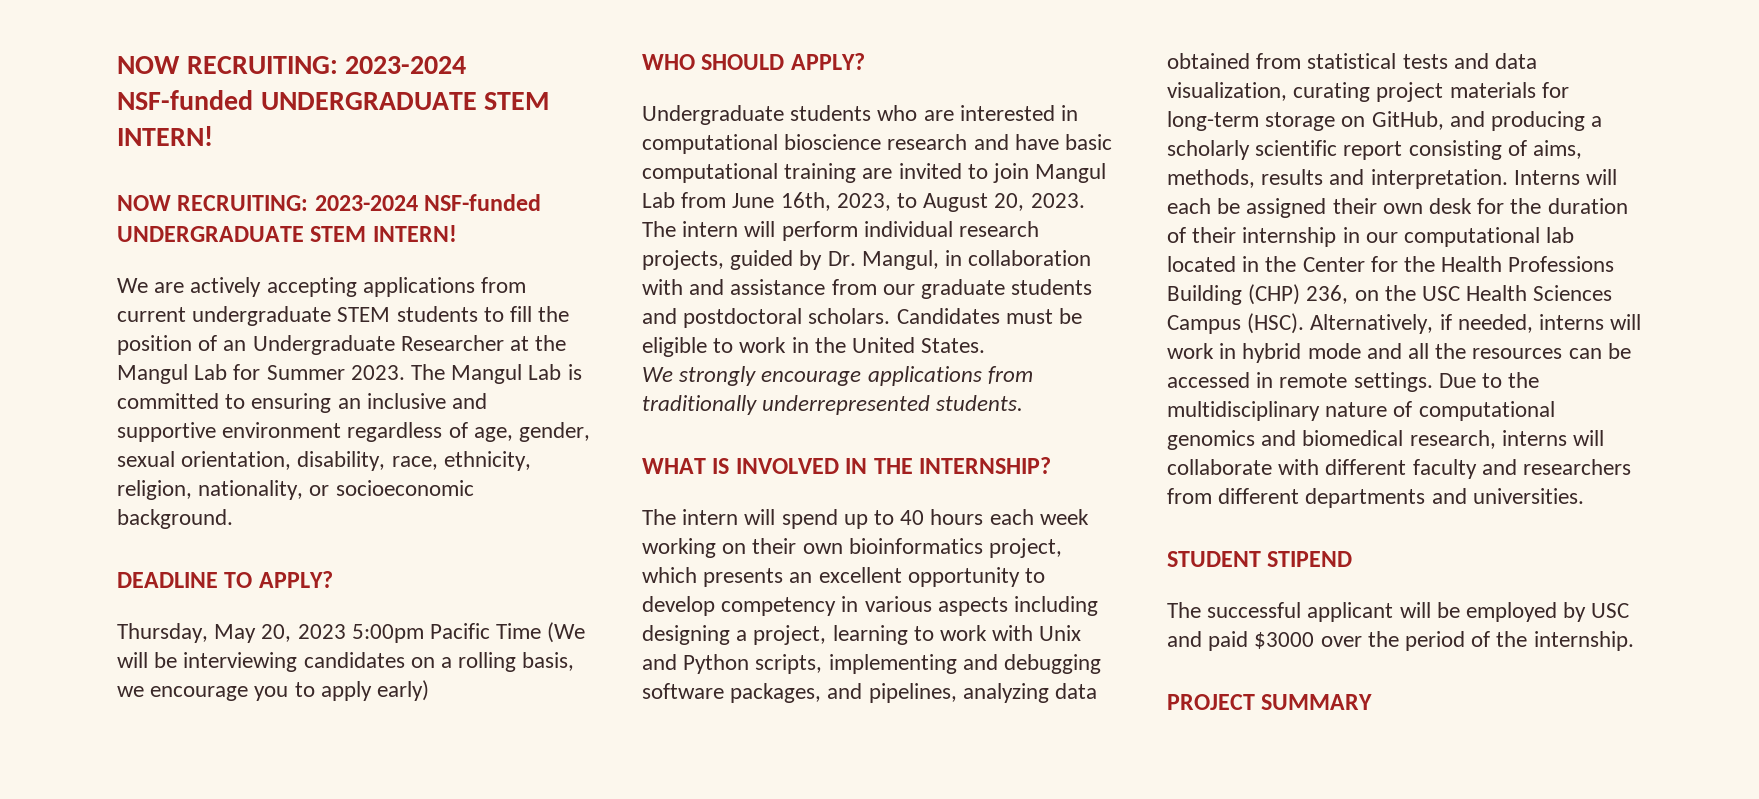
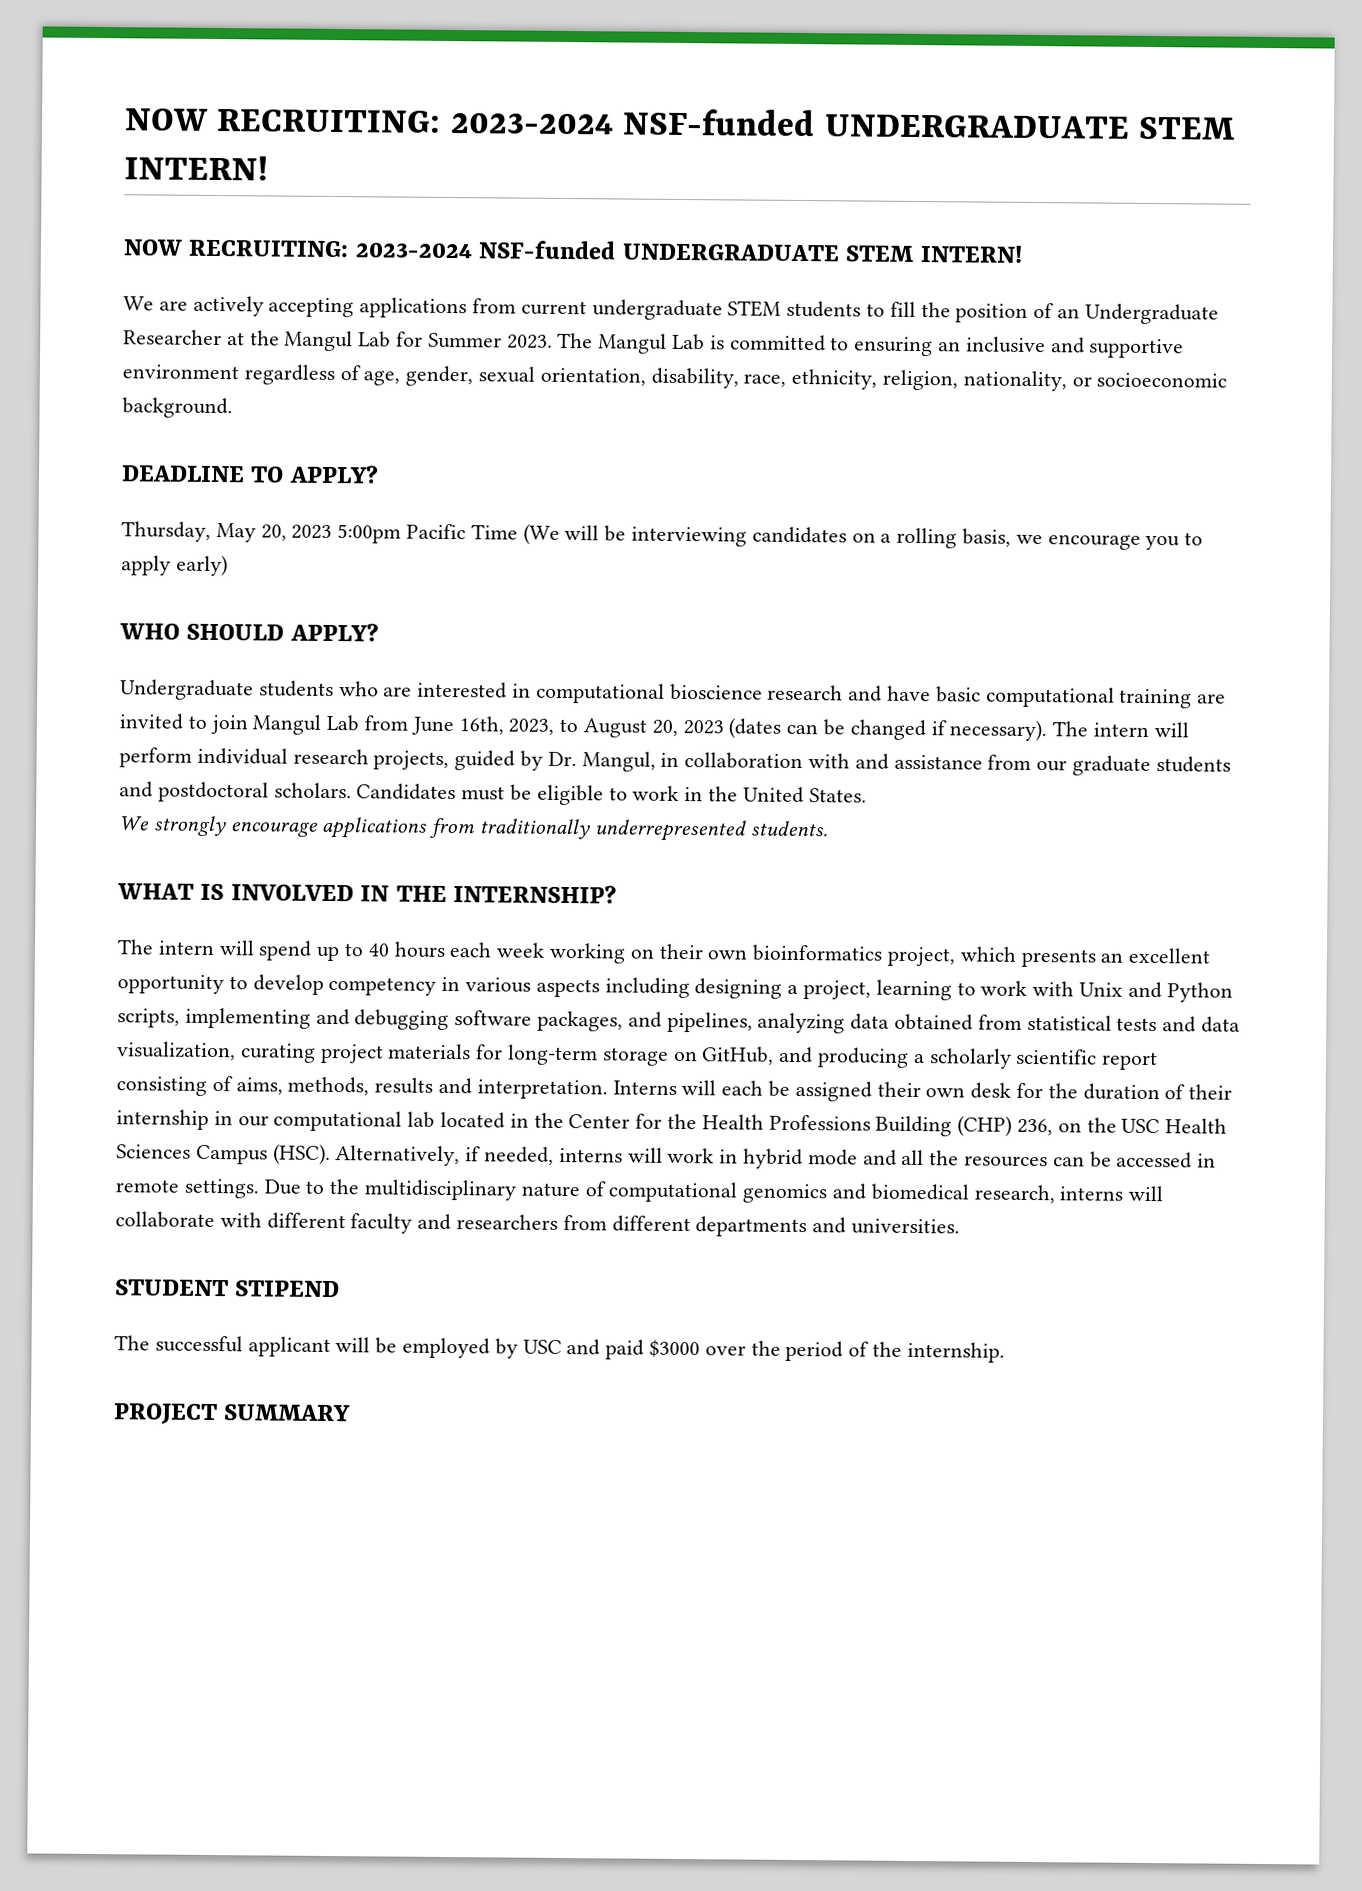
[1030,193,1085,208] 2023. -> [682,717,1048,742] 2023 (dates can be changed if necessary).

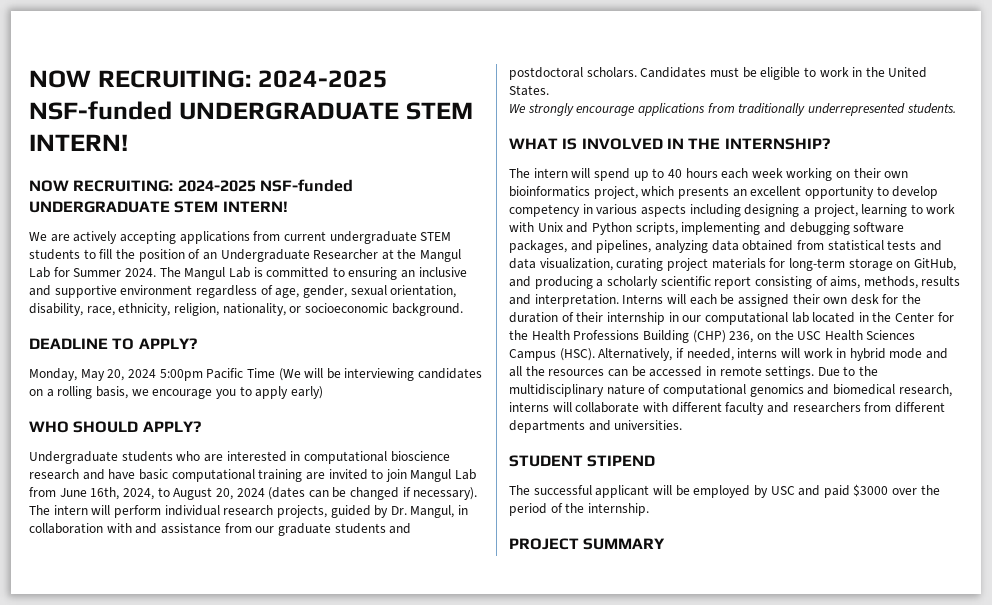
[124,108,614,135] NOW RECRUITING: 2023-2024 -> [29,70,388,88] NOW RECRUITING: 2024-2025
[354,242,472,259] 2023-2024 -> [177,180,256,192] 2024-2025
[506,334,553,349] 2023. -> [124,268,156,277] 2024.
[121,521,211,542] Thursday, -> [29,368,77,381] Monday,
[291,524,333,540] 2023 -> [127,369,156,378] 2024
[508,718,555,735] 2023, -> [122,488,154,500] 2024,
[682,720,724,735] 2023 -> [236,488,265,497] 2024

